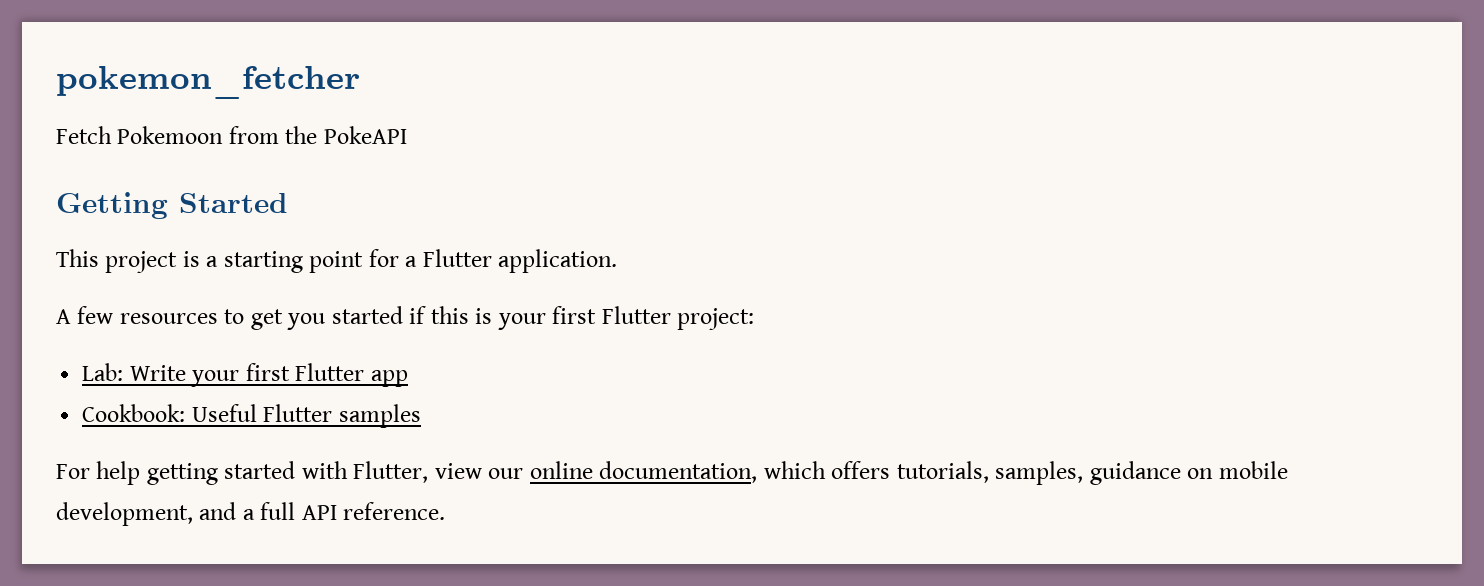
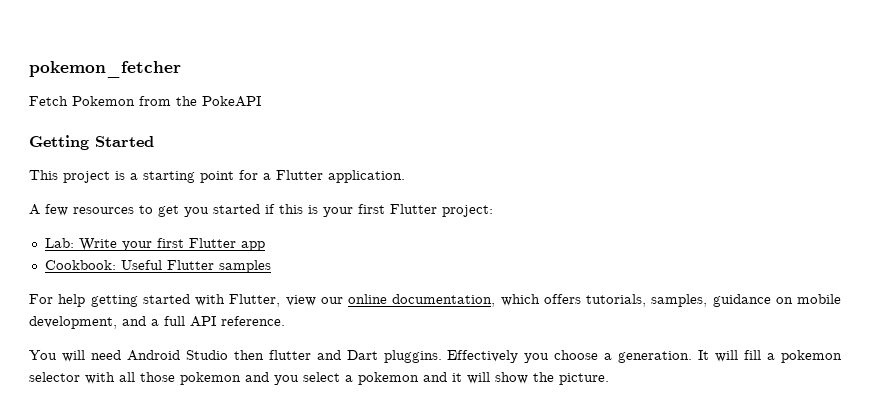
[117,126,224,144] Pokemoon -> [72,96,135,106] Pokemon
(446, 511) none -> [29,350,842,363] [29,372,609,385] // You will need Android Studio then flutter and Dart pluggins. Effectively you choose a generation. It will fill a pokemon selector with all those pokemon and you select a pokemon and it will show the picture.

